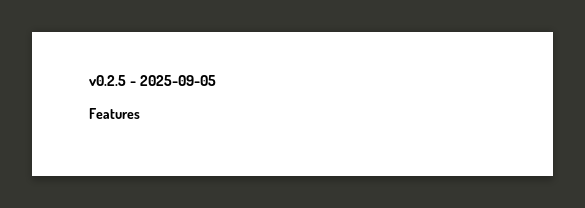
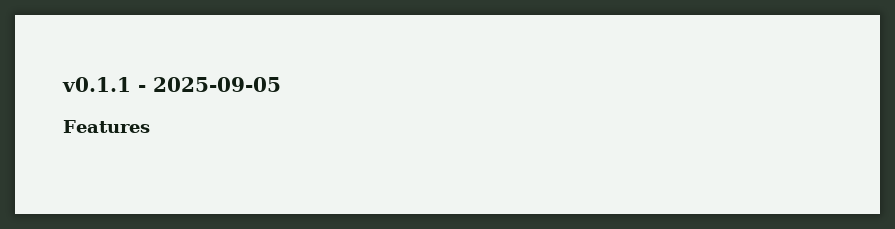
[89,75,126,86] v0.2.5 -> [62,77,131,92] v0.1.1

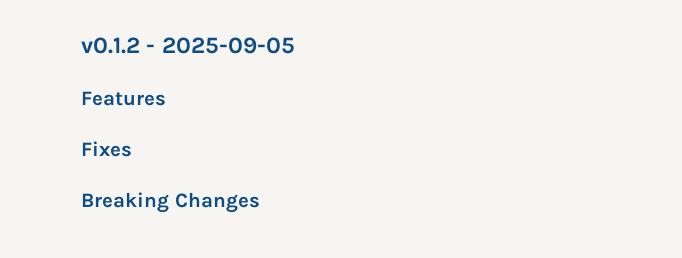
[62,77,131,92] v0.1.1 -> [81,37,140,54] v0.1.2
(150, 126) none -> [81,141,132,157] [81,192,260,213] // Fixes // Breaking Changes

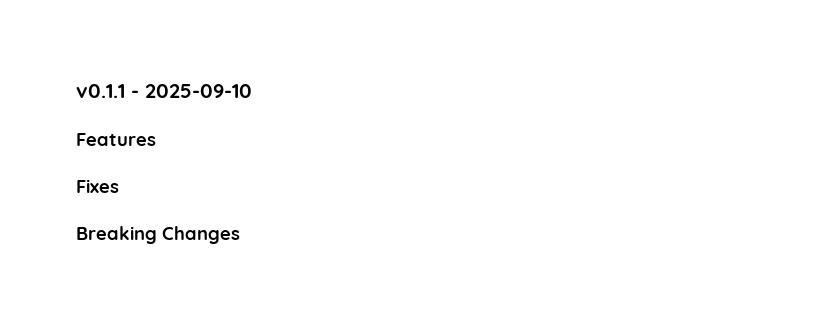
[81,37,295,54] v0.1.2 - 2025-09-05 -> [76,84,252,98] v0.1.1 - 2025-09-10

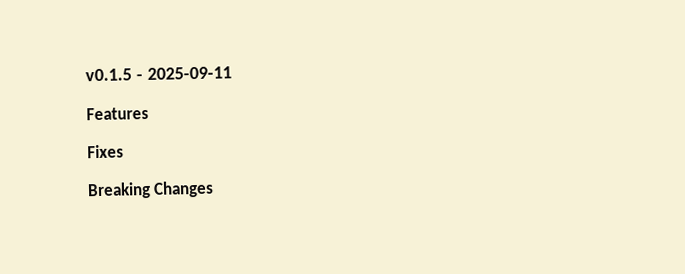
[76,84,252,98] v0.1.1 - 2025-09-10 -> [85,66,232,82] v0.1.5 - 2025-09-11

